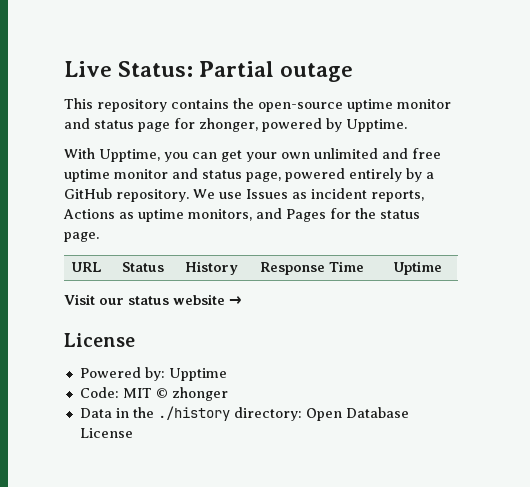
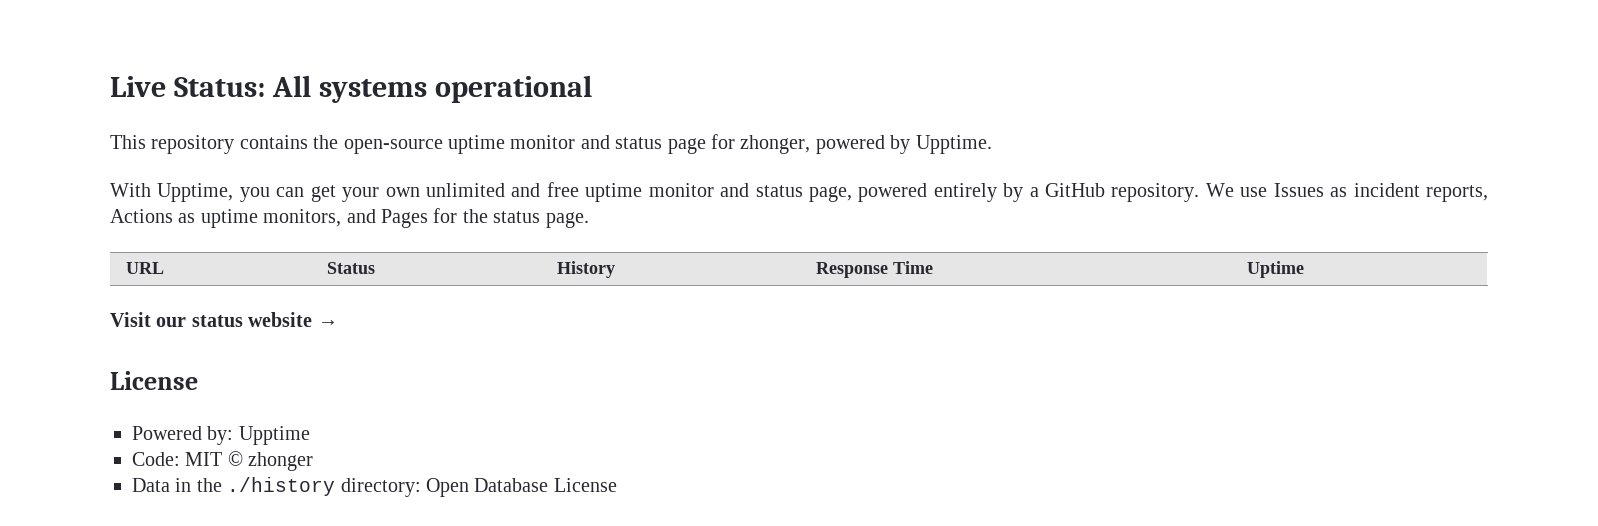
[199,61,354,82] Partial outage -> [272,75,593,103] All systems operational

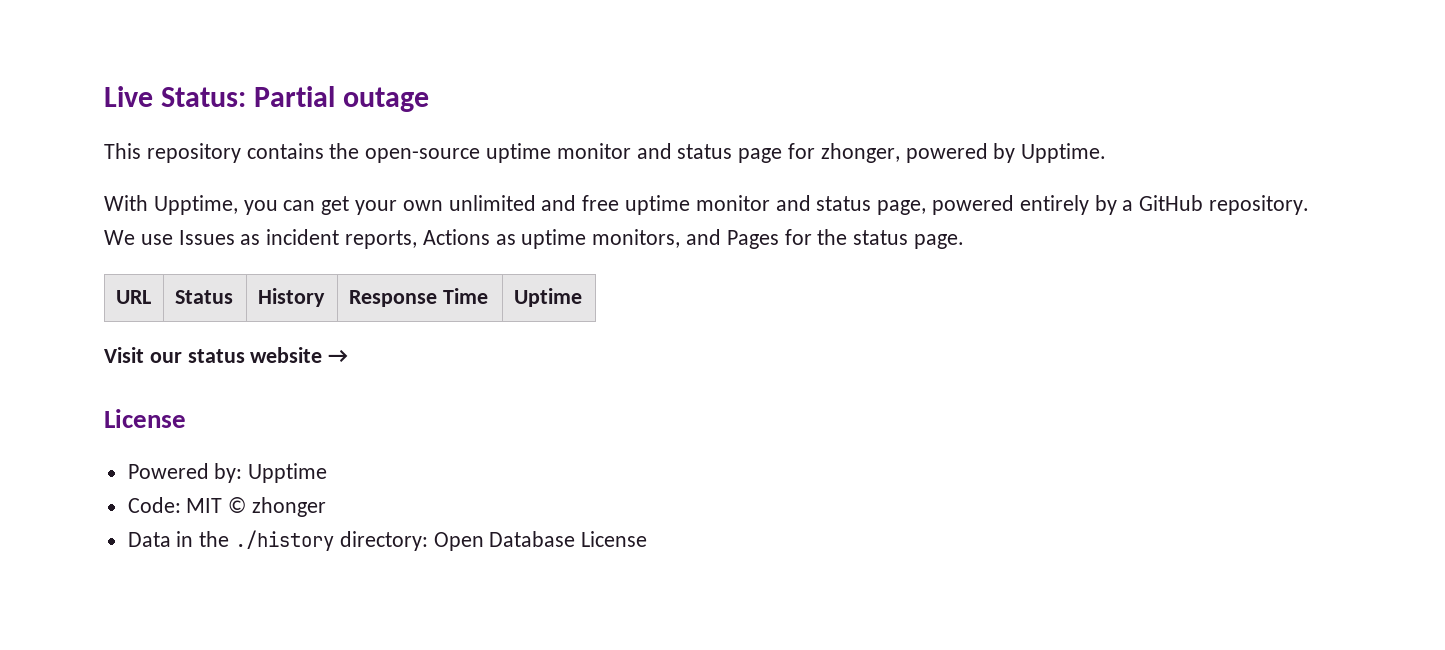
[272,75,593,103] All systems operational -> [254,86,430,112] Partial outage

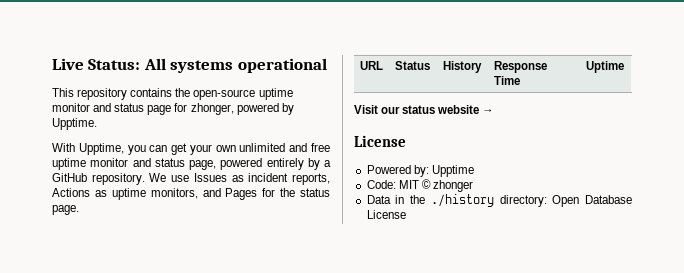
[254,86,430,112] Partial outage -> [143,58,327,73] All systems operational

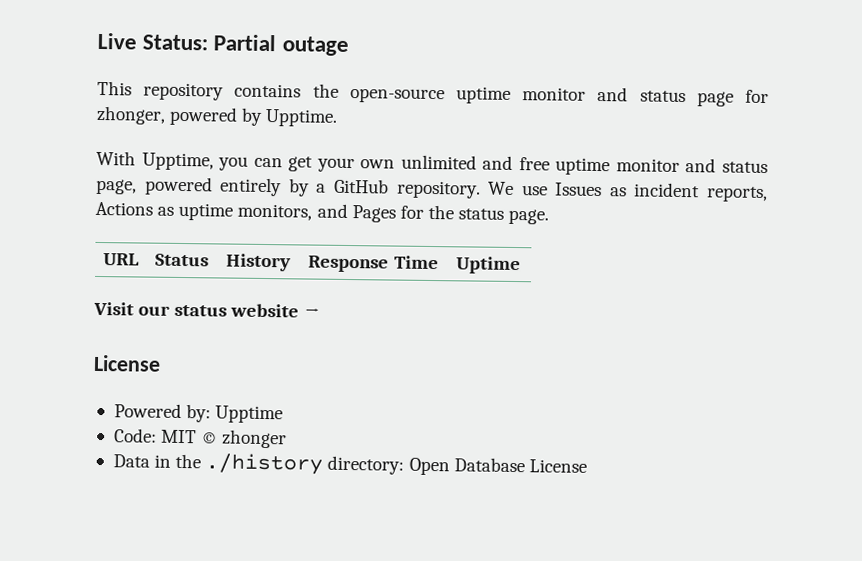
[143,58,327,73] All systems operational -> [213,34,349,56] Partial outage

